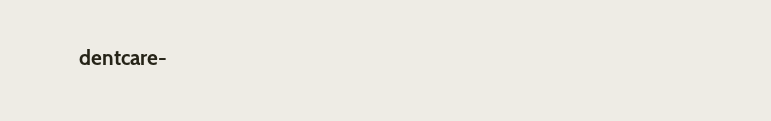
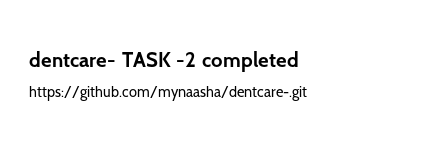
(167, 57) none -> [121,51,299,72] [29,86,307,101] TASK -2 completed // https://github.com/mynaasha/dentcare-.git

